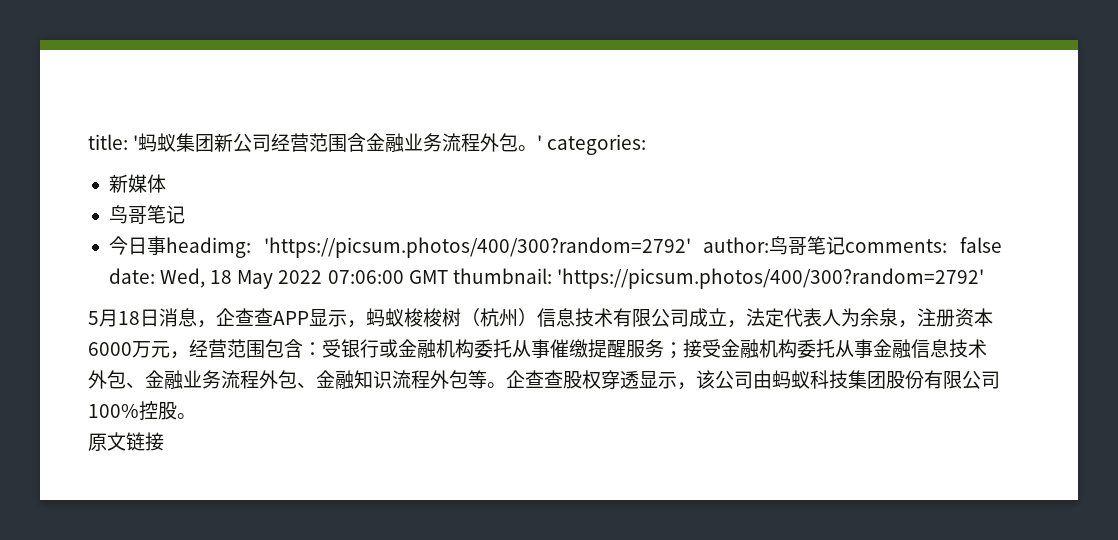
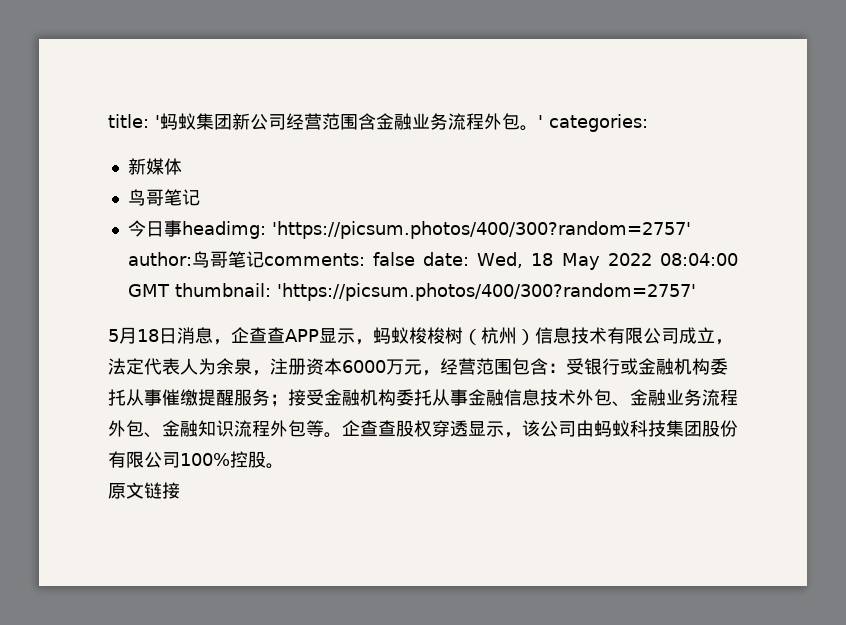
[263,237,691,258] 'https://picsum.photos/400/300?random=2792' -> [271,221,691,239] 'https://picsum.photos/400/300?random=2757'
[327,270,404,284] 07:06:00 -> [660,253,739,266] 08:04:00
[556,268,984,289] 'https://picsum.photos/400/300?random=2792' -> [276,283,696,301] 'https://picsum.photos/400/300?random=2757'

